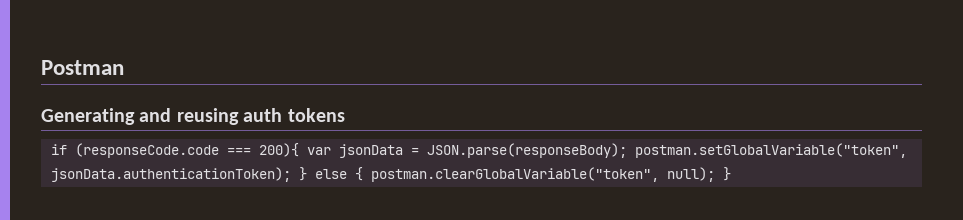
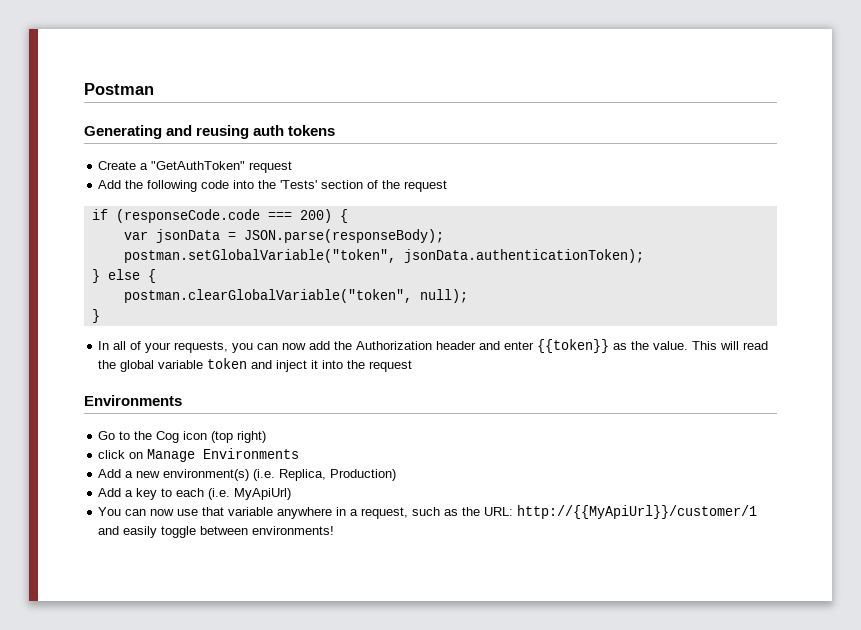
(345, 115) none -> [98,161,293,173] [98,180,448,192] // Create a "GetAuthToken" request // Add the following code into the 'Tests' section of the request
[258,143,299,157] 200){ -> [299,209,348,223] 200) { //
(627, 150) none -> (444, 236) //
(291, 174) none -> (644, 256) //
(363, 174) none -> (156, 276) //
[722,167,731,181] } -> [91,309,100,323] [98,339,769,353] [98,358,413,372] [84,395,182,406] [98,431,267,443] [98,448,300,462] [98,469,397,481] [98,488,292,500] [98,505,758,519] [98,526,335,538] // } // In all of your requests, you can now add the Authorization header and enter {{token}} as the value. This will read the global variable token and inject it into the request // Environments // Go to the Cog icon (top right) // click on Manage Environments // Add a new environment(s) (i.e. Replica, Production) // Add a key to each (i.e. MyApiUrl) // You can now use that variable anywhere in a request, such as the URL: http://{{MyApiUrl}}/customer/1 and easily toggle between environments!

